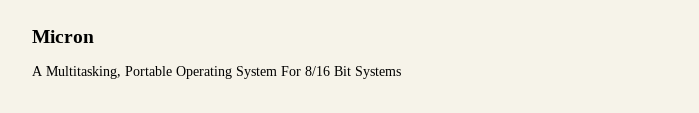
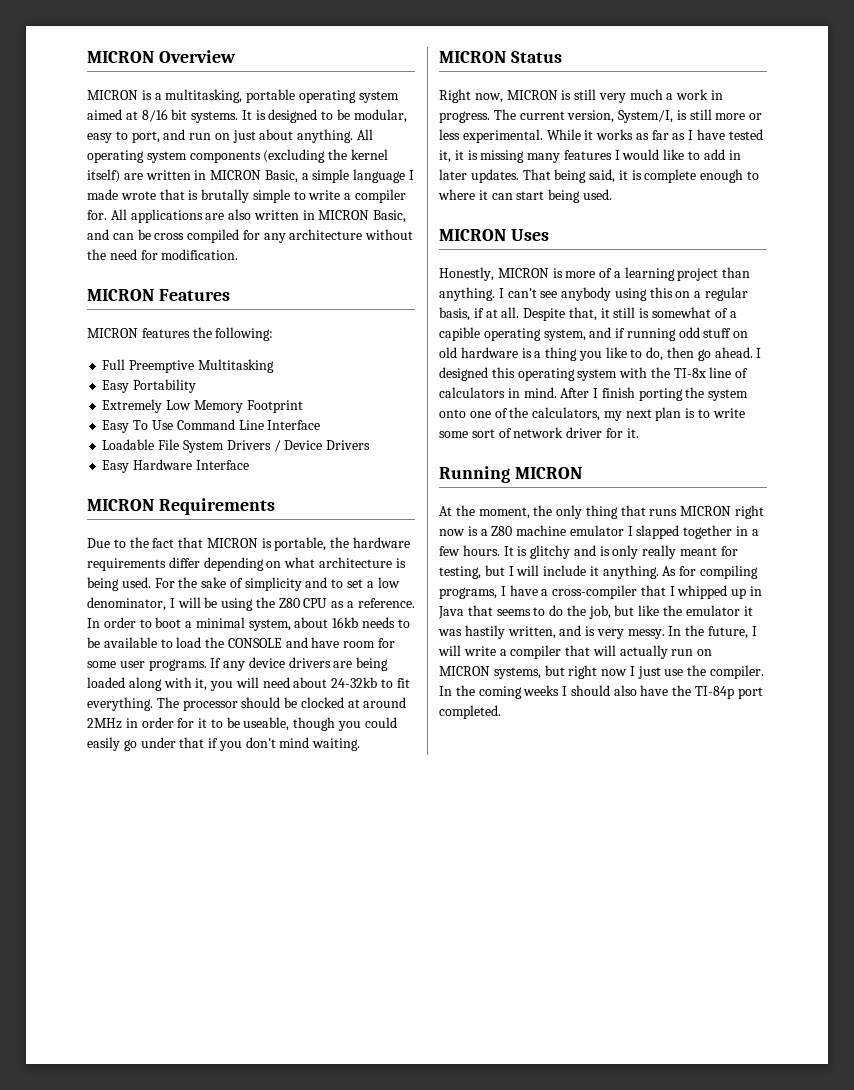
[32,30,94,43] [32,66,401,79] Micron // A Multitasking, Portable Operating System For 8/16 Bit Systems -> [87,50,236,63] [87,89,399,103] [87,109,407,123] [87,129,374,143] [87,149,388,163] [87,169,415,183] [87,189,407,203] [87,209,407,223] [87,229,414,243] [87,249,239,260] [87,289,230,301] [87,327,274,341] [102,359,274,373] [102,379,197,393] [102,399,303,413] [102,419,321,433] [102,439,371,453] [102,459,249,473] [87,498,275,515] [87,537,411,551] [87,557,406,571] [87,577,400,591] [87,597,415,611] [87,617,410,631] [87,637,396,648] [87,657,389,671] [87,677,410,691] [87,697,407,711] [87,717,397,731] [87,737,361,751] [439,51,562,63] [439,89,724,103] [439,109,763,123] [439,129,763,143] [439,149,741,163] [439,169,760,183] [438,189,612,203] [439,229,549,241] [439,267,751,281] [439,287,749,301] [439,307,737,321] [439,327,749,341] [439,347,762,361] [439,367,749,381] [439,387,749,401] [439,407,745,421] [439,427,639,438] [439,466,582,483] [439,505,765,519] [439,525,759,539] [439,545,738,559] [439,565,759,579] [439,585,763,599] [438,605,753,619] [438,625,757,639] [438,645,713,659] [439,665,765,679] [439,685,763,699] [439,705,501,719] MICRON Overview // MICRON is a multitasking, portable operating system aimed at 8/16 bit systems. It is designed to be modular, easy to port, and run on just about anything. All operating system components (excluding the kernel itself) are written in MICRON Basic, a simple language I made wrote that is brutally simple to write a compiler for. All applications are also written in MICRON Basic, and can be cross compiled for any architecture without the need for modification. // MICRON Features // MICRON features the following: // Full Preemptive Multitasking // Easy Portability // Extremely Low Memory Footprint // Easy To Use Command Line Interface // Loadable File System Drivers / Device Drivers // Easy Hardware Interface // MICRON Requirements // Due to the fact that MICRON is portable, the hardware requirements differ depending on what architecture is being used. For the sake of simplicity and to set a low denominator, I will be using the Z80 CPU as a reference. In order to boot a minimal system, about 16kb needs to be available to load the CONSOLE and have room for some user programs. If any device drivers are being loaded along with it, you will need about 24-32kb to fit everything. The processor should be clocked at around 2MHz in order for it to be useable, though you could easily go under that if you don't mind waiting. // MICRON Status // Right now, MICRON is still very much a work in progress. The current version, System/I, is still more or less experimental. While it works as far as I have tested it, it is missing many features I would like to add in later updates. That being said, it is complete enough to where it can start being used. // MICRON Uses // Honestly, MICRON is more of a learning project than anything. I can't see anybody using this on a regular basis, if at all. Despite that, it still is somewhat of a capible operating system, and if running odd stuff on old hardware is a thing you like to do, then go ahead. I designed this operating system with the TI-8x line of calculators in mind. After I finish porting the system onto one of the calculators, my next plan is to write some sort of network driver for it. // Running MICRON // At the moment, the only thing that runs MICRON right now is a Z80 machine emulator I slapped together in a few hours. It is glitchy and is only really meant for testing, but I will include it anything. As for compiling programs, I have a cross-compiler that I whipped up in Java that seems to do the job, but like the emulator it was hastily written, and is very messy. In the future, I will write a compiler that will actually run on MICRON systems, but right now I just use the compiler. In the coming weeks I should also have the TI-84p port completed.

